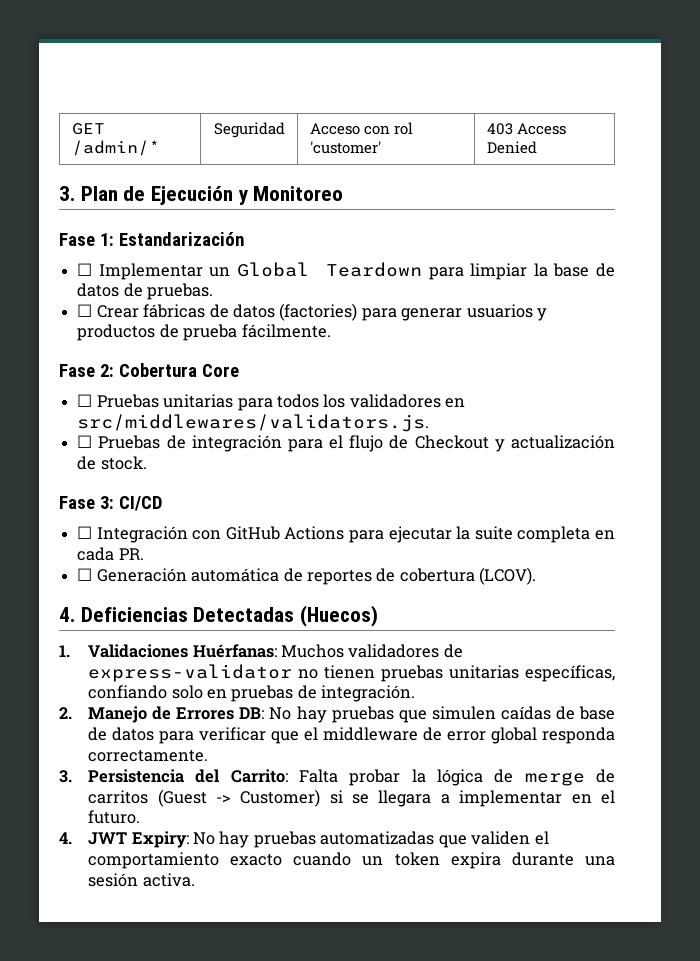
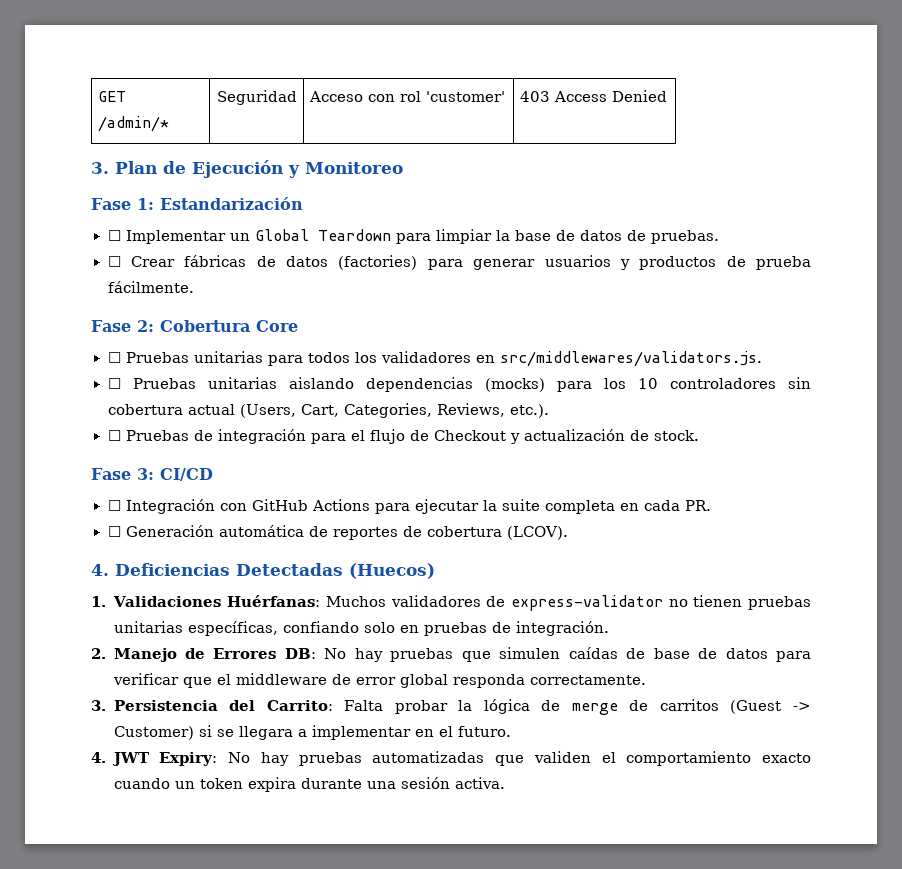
(430, 423) none -> [107,377,811,392] [107,403,549,418] // ☐ Pruebas unitarias aislando dependencias (mocks) para los 10 controladores sin cobertura actual (Users, Cart, Categories, Reviews, etc.).

